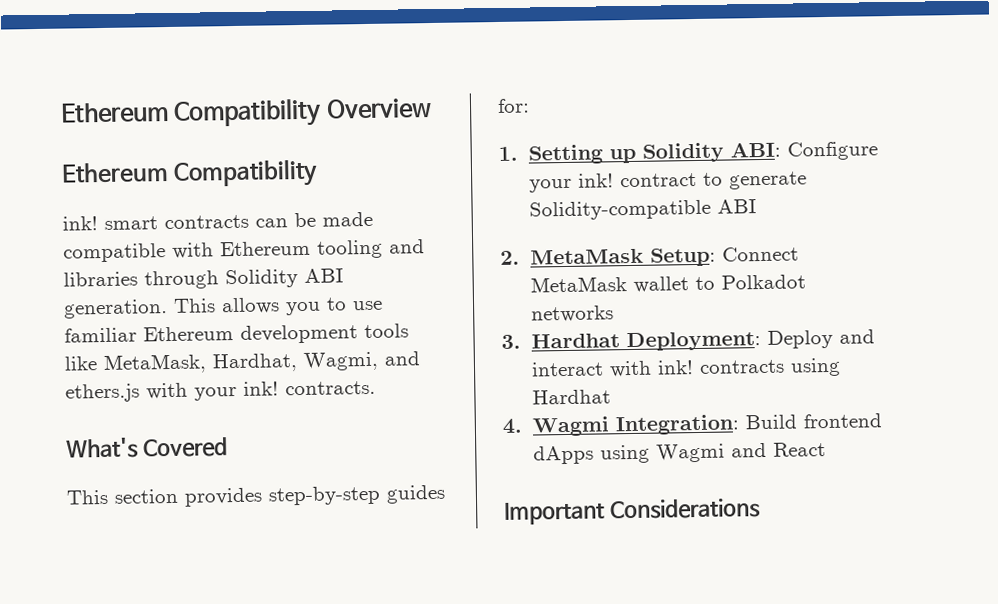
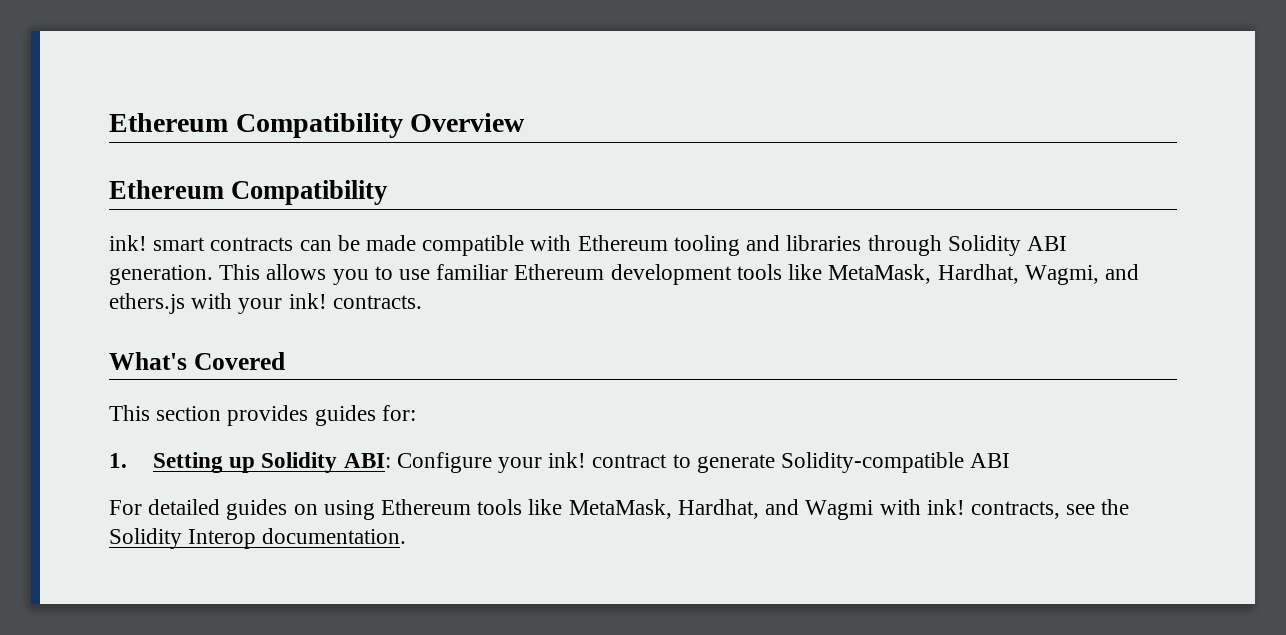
[268,485,381,506] step-by-step -> (309, 415) none
[500,246,800,267] [530,274,807,293] [531,305,615,323] [501,329,876,352] [531,357,842,378] [532,389,612,405] [502,413,883,437] [533,442,827,465] [504,498,761,525] 2. MetaMask Setup: Connect MetaMask wallet to Polkadot networks // 3. Hardhat Deployment: Deploy and interact with ink! contracts using Hardhat // 4. Wagmi Integration: Build frontend dApps using Wagmi and React // Important Considerations -> [109,499,1130,520] [109,528,407,549] For detailed guides on using Ethereum tools like MetaMask, Hardhat, and Wagmi with ink! contracts, see the Solidity Interop documentation.

